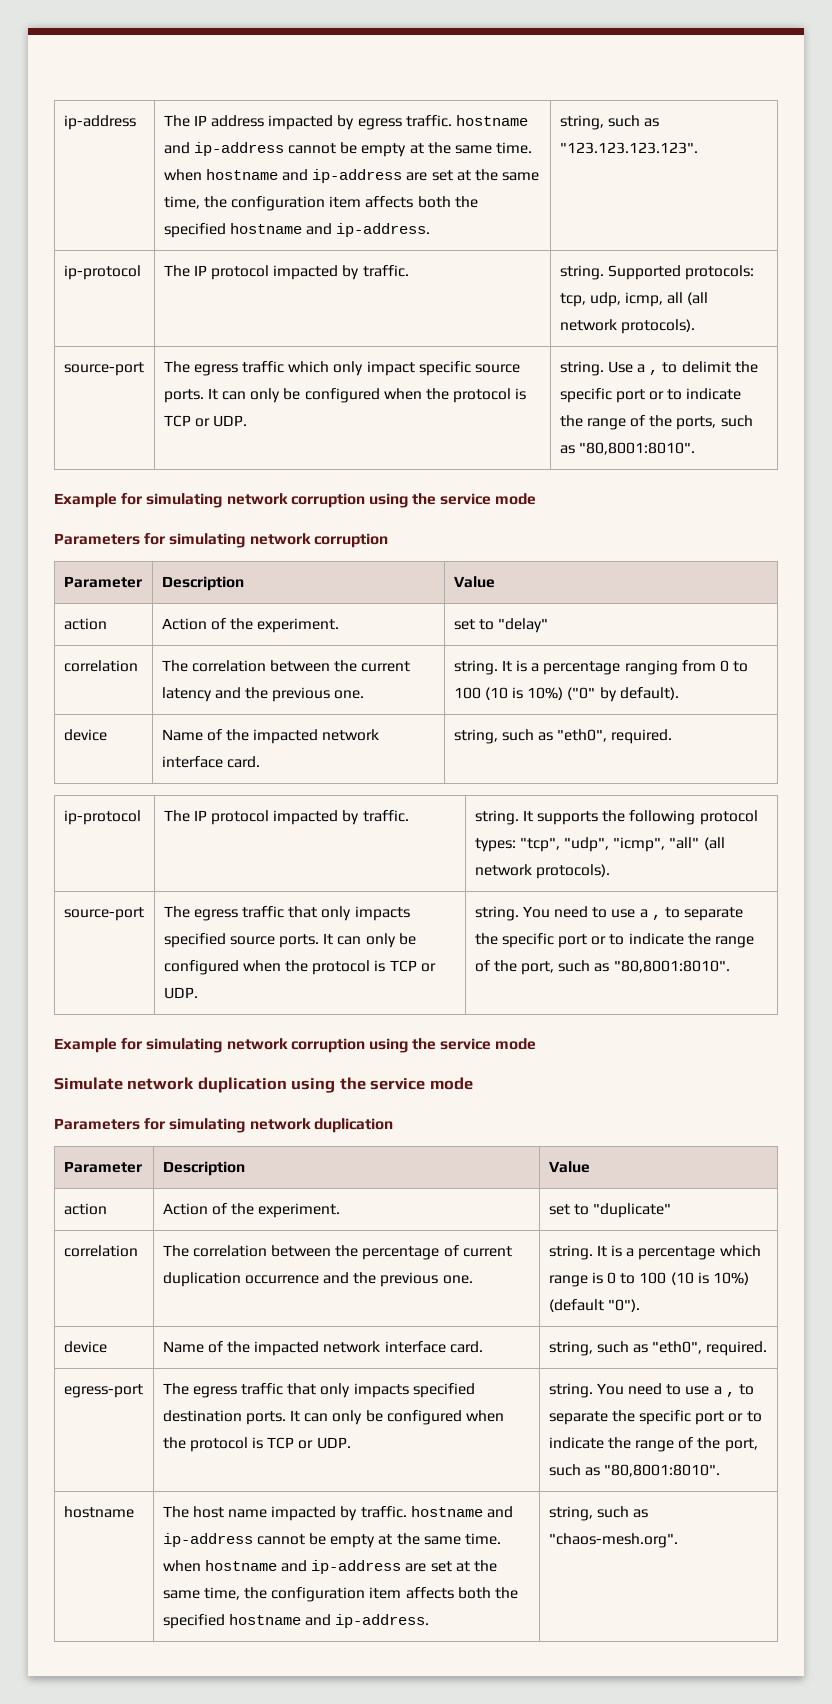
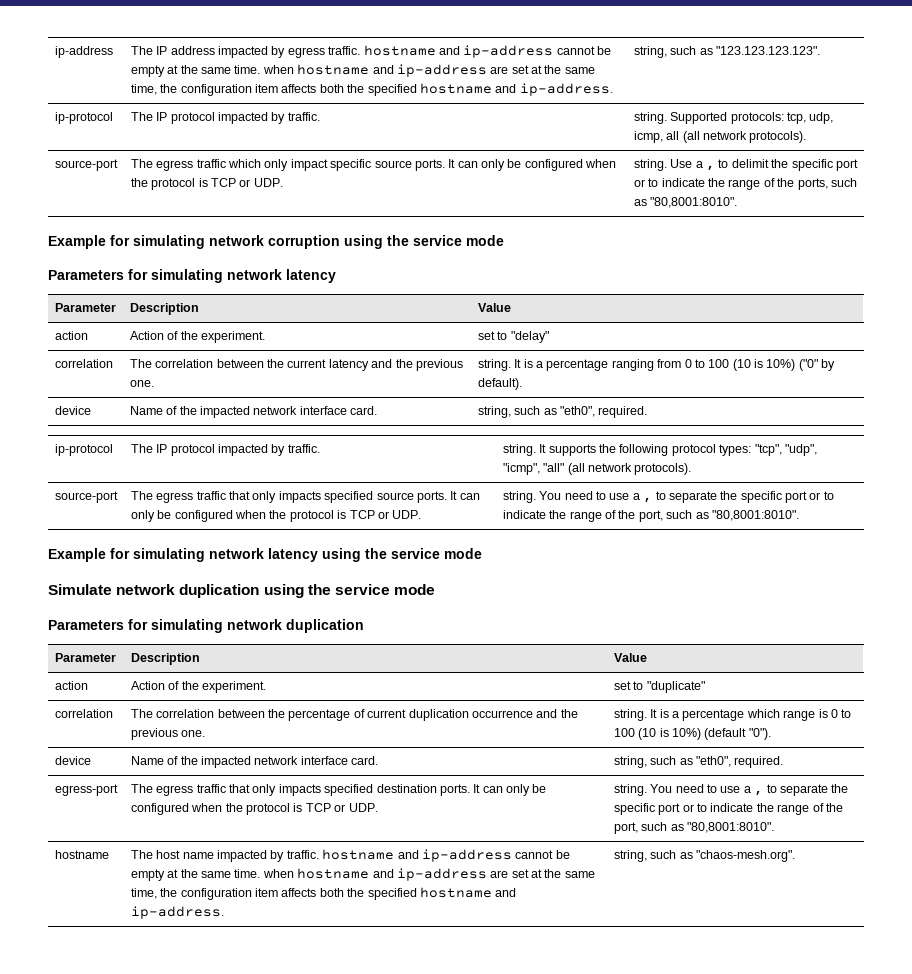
[313,533,388,548] corruption -> [286,269,336,283] latency
[290,1038,365,1053] corruption -> [268,548,318,562] latency

